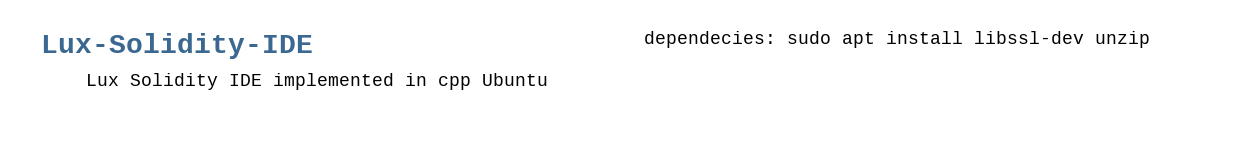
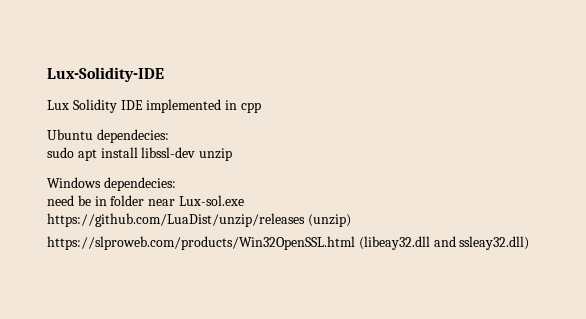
(471, 83) none -> (261, 107) //
(776, 39) none -> (169, 136) //
(1150, 39) none -> [47,177,176,191] [47,195,244,206] [47,213,351,227] [47,236,530,250] // Windows dependecies: // need be in folder near Lux-sol.exe // https://github.com/LuaDist/unzip/releases (unzip) // https://slproweb.com/products/Win32OpenSSL.html (libeay32.dll and ssleay32.dll)

